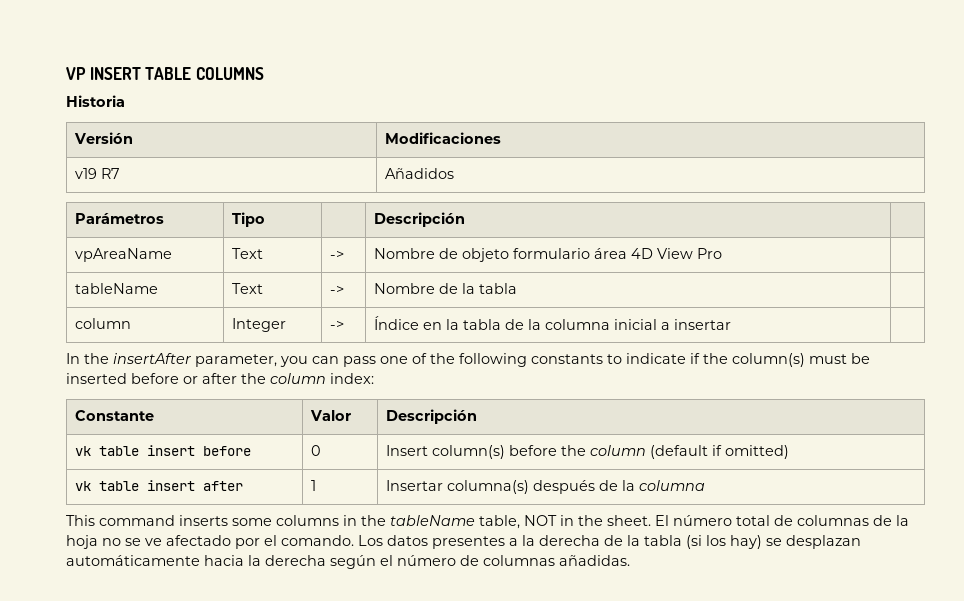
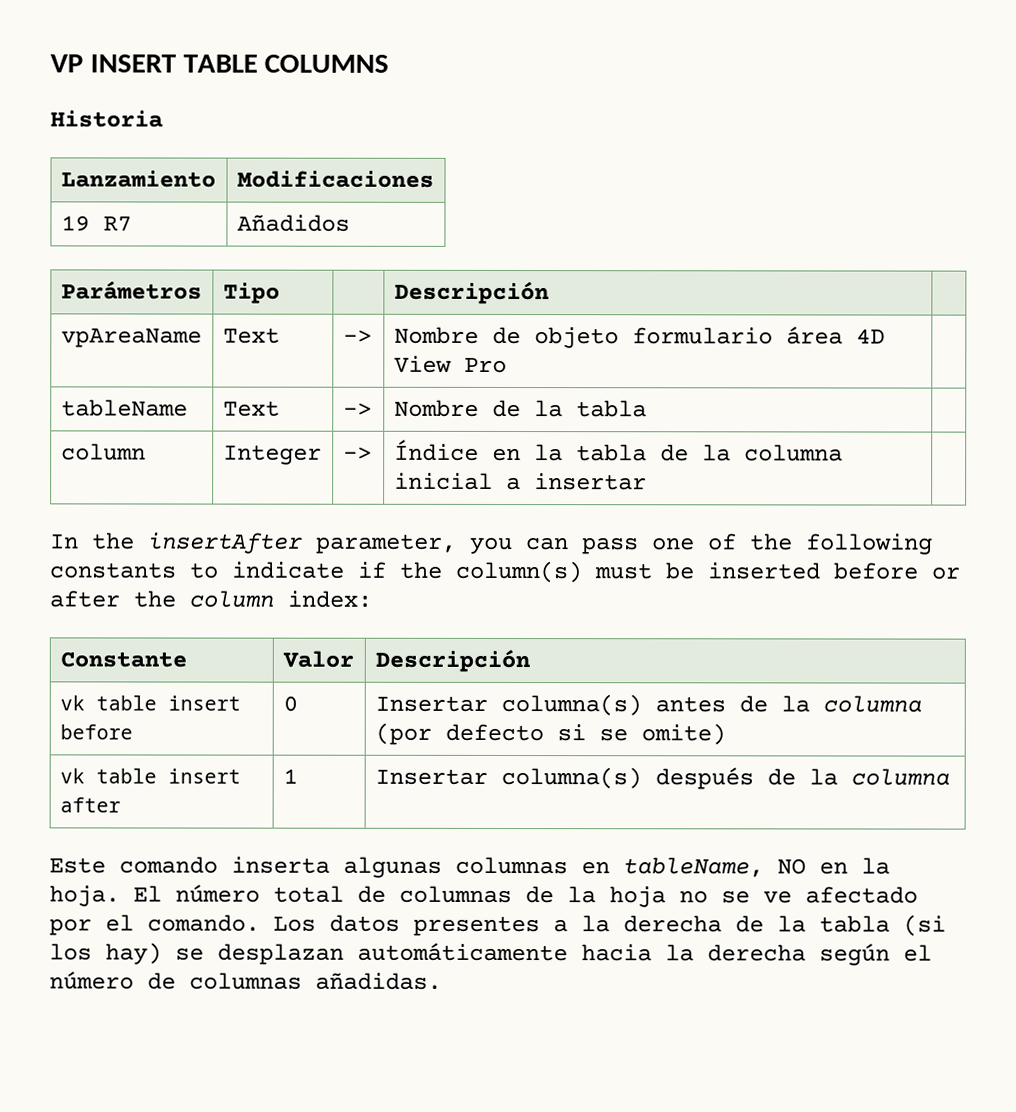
[73,132,133,144] Versión -> [60,170,216,188] Lanzamiento
[74,168,97,179] v19 -> [60,215,90,232] 19
[385,445,789,459] Insert column(s) before the column (default if omitted) -> [374,693,922,717] [374,722,726,746] Insertar columna(s) antes de la columna (por defecto si se omite)
[66,515,651,529] This command inserts some columns in the tableName table, NOT in the sheet. -> [49,856,890,878] [49,885,120,907] Este comando inserta algunas columnas en tableName, NO en la hoja.

